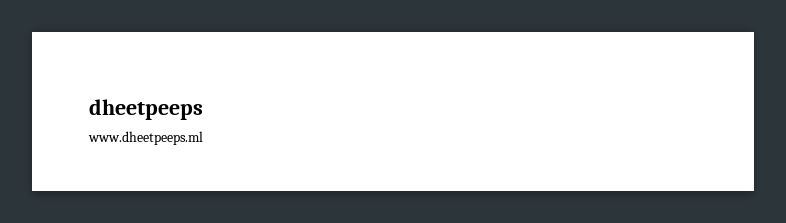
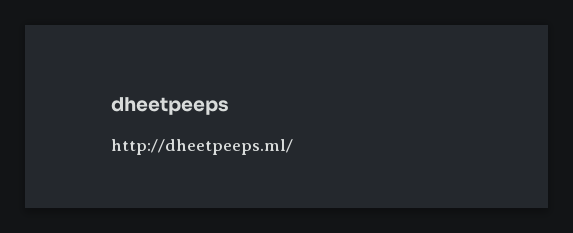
[88,131,203,145] www.dheetpeeps.ml -> [111,139,293,155] http://dheetpeeps.ml/

